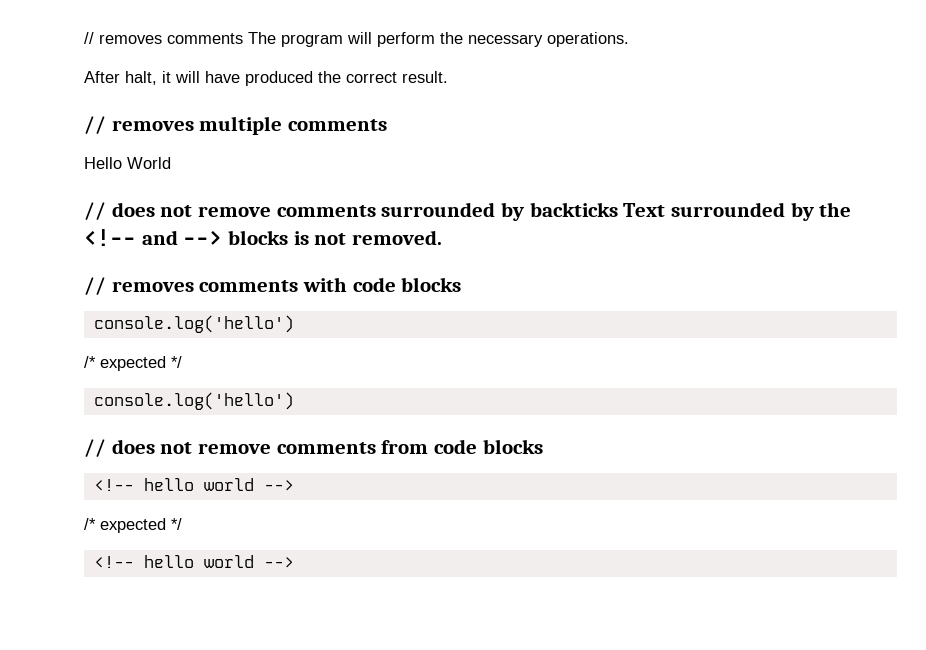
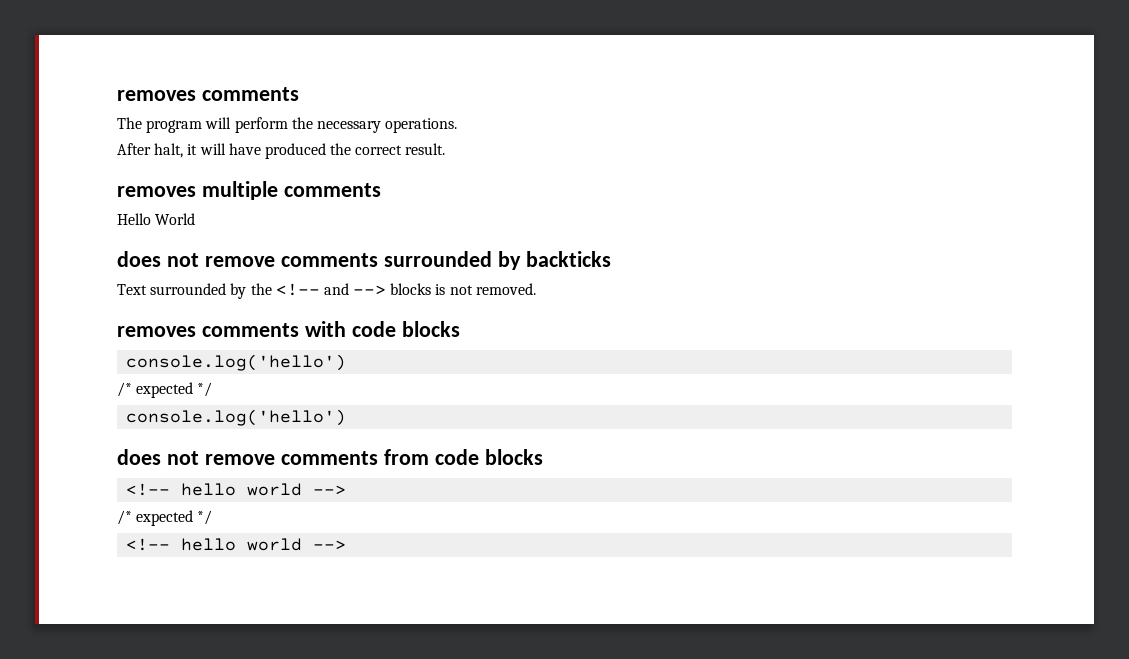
[84,32,243,44] // removes comments -> [117,87,299,101] removes comments //
[84,116,106,134] // -> (446, 149) none
[84,202,106,220] // -> (196, 219) none
(618, 209) none -> (611, 259) //
[84,277,106,295] // -> (536, 289) none
[84,439,106,457] // -> (347, 417) none

